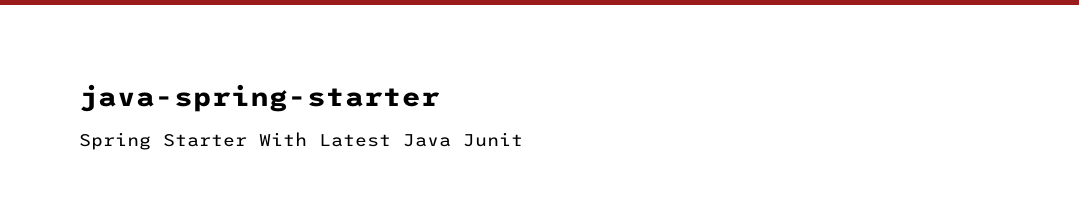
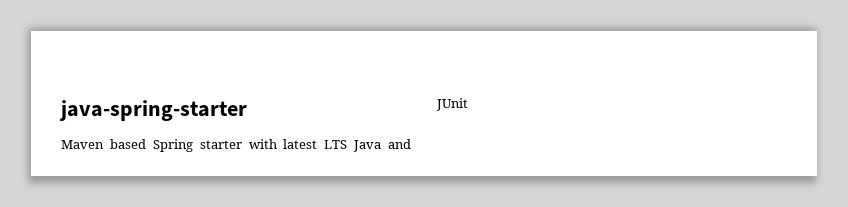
[79,132,523,150] Spring Starter With Latest Java Junit -> [61,139,411,152] [436,98,468,111] Maven based Spring starter with latest LTS Java and JUnit

